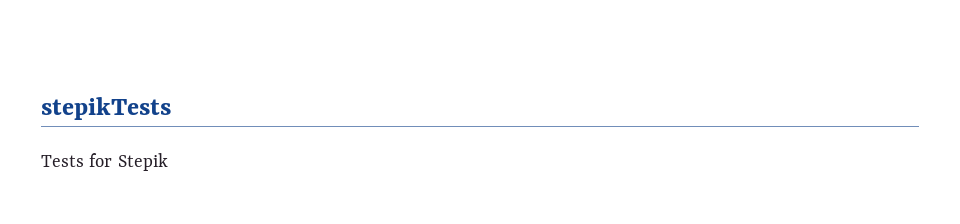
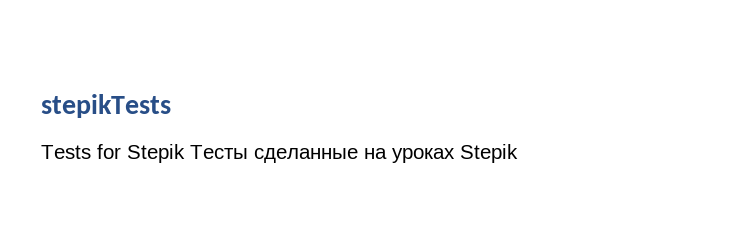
(168, 162) none -> [190,144,518,163] Тесты сделанные на уроках Stepik

